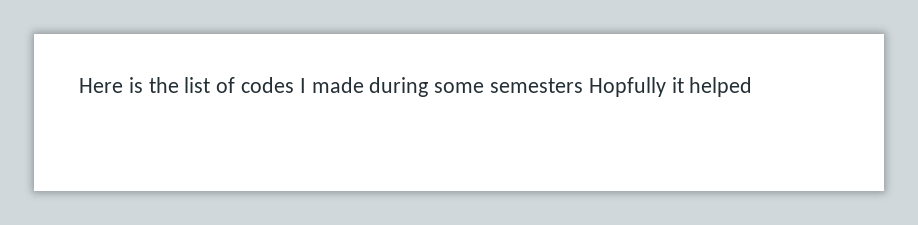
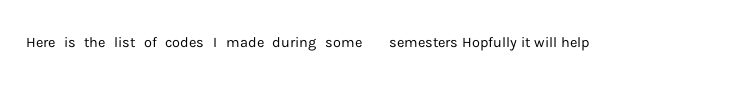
[689,77,753,97] helped -> [533,37,589,51] will help

